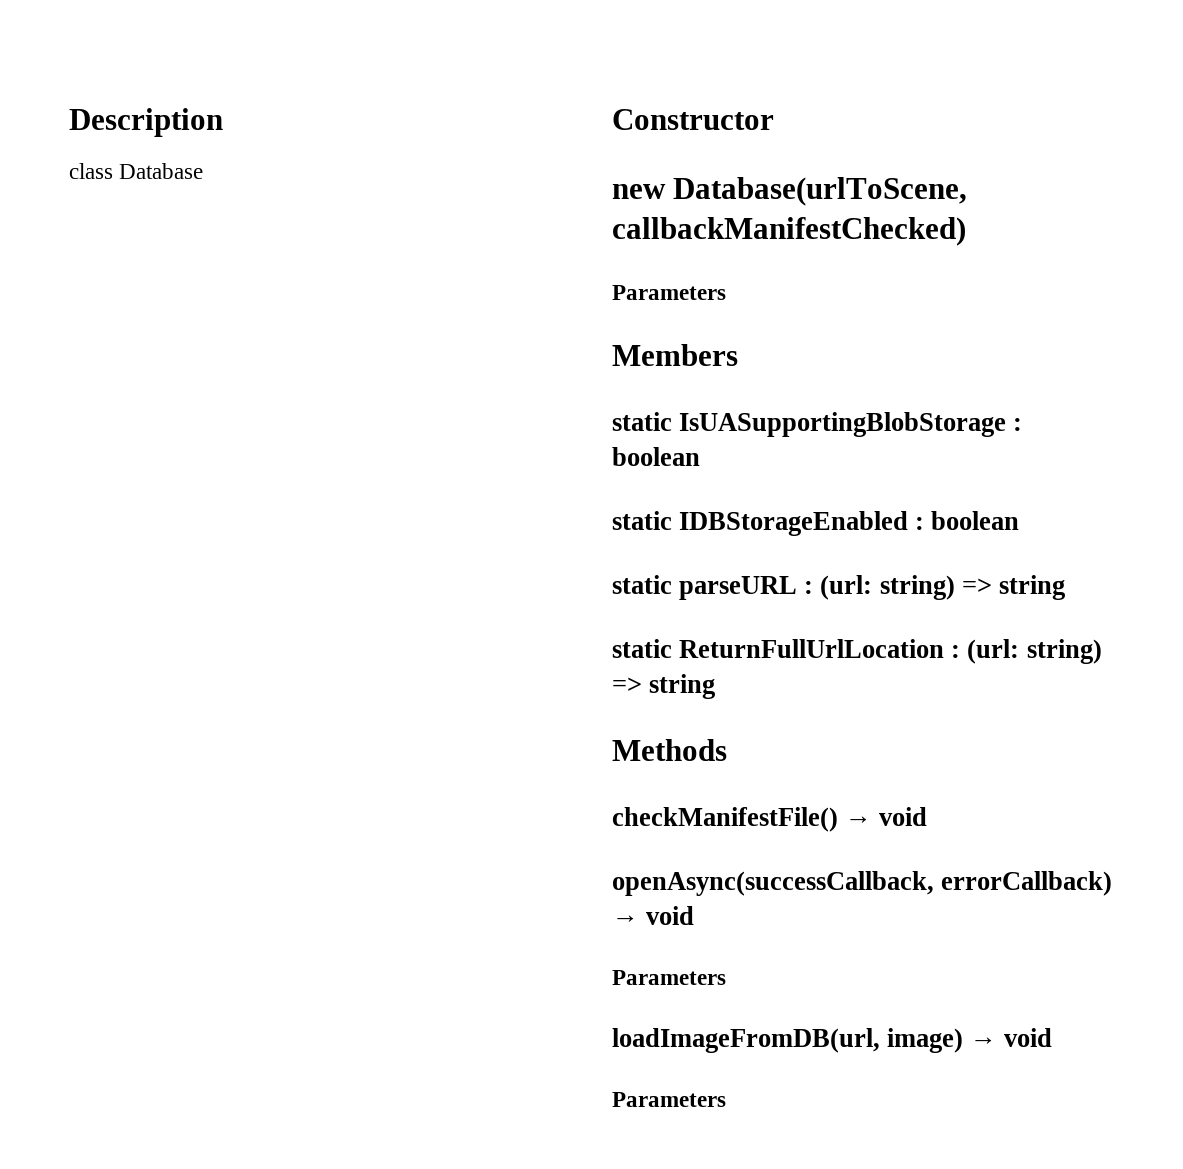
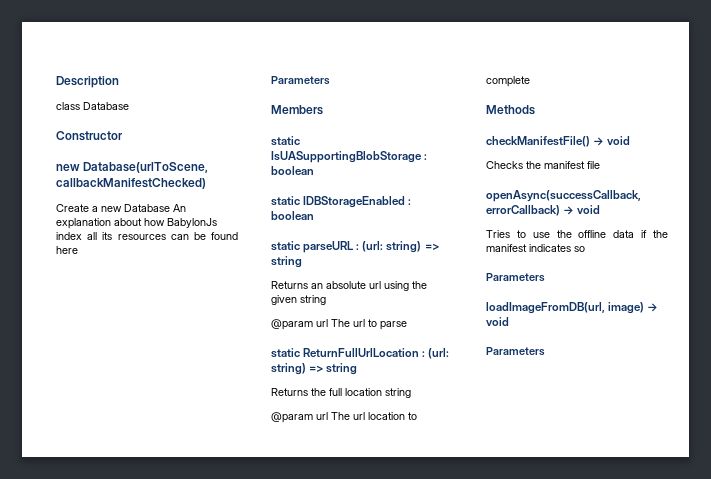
(966, 231) none -> [56,204,186,212] [56,218,217,229] [56,232,238,240] [56,246,78,254] // Create a new Database An explanation about how BabylonJs index all its resources can be found here
(1065, 587) none -> [271,281,427,291] [271,295,326,305] [271,319,407,330] // Returns an absolute url using the given string // @param url The url to parse
(716, 686) none -> [271,388,411,398] [271,412,417,423] [486,76,530,87] // Returns the full location string // @param url The url location to complete
(928, 816) none -> [486,161,600,169] // Checks the manifest file
(695, 915) none -> [486,230,668,238] [486,244,585,252] // Tries to use the offline data if the manifest indicates so

